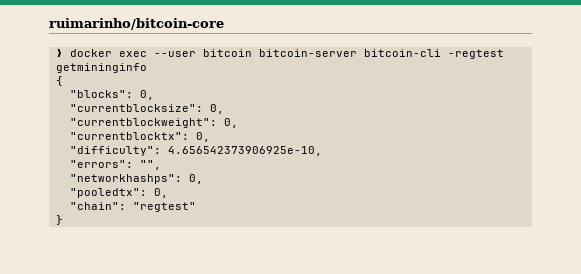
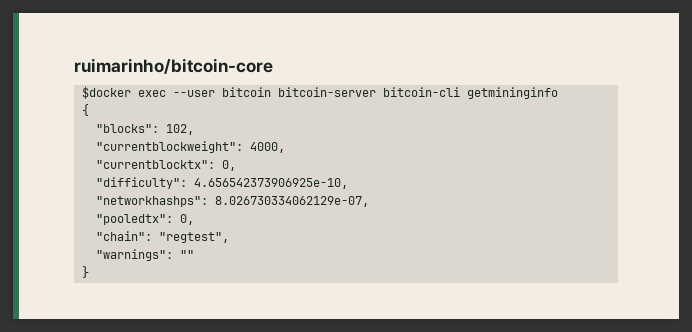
[55,49,112,57] ❯ docker -> [81,86,131,99] $docker
[447,49,504,59] -regtest -> (460, 92) none
[139,90,154,100] [69,104,224,114] 0, // "currentblocksize": 0, -> [165,124,194,135] 102,
[223,118,238,128] 0, -> [249,142,285,153] 4000,
[69,160,161,170] // "errors": "", -> (348, 183) none
[188,174,203,184] 0, -> [214,196,369,207] 8.026730334062129e-07,
[132,202,196,212] "regtest" -> [158,232,229,243] [95,249,194,261] "regtest", // "warnings": ""

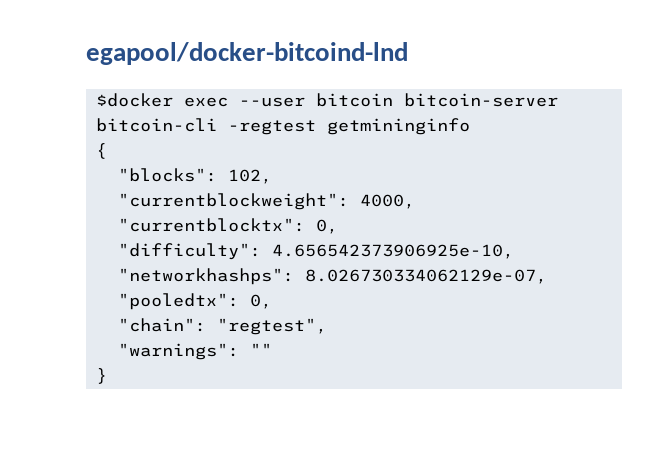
[74,58,273,74] ruimarinho/bitcoin-core -> [86,42,408,65] egapool/docker-bitcoind-lnd
(460, 92) none -> [228,120,317,135] -regtest

